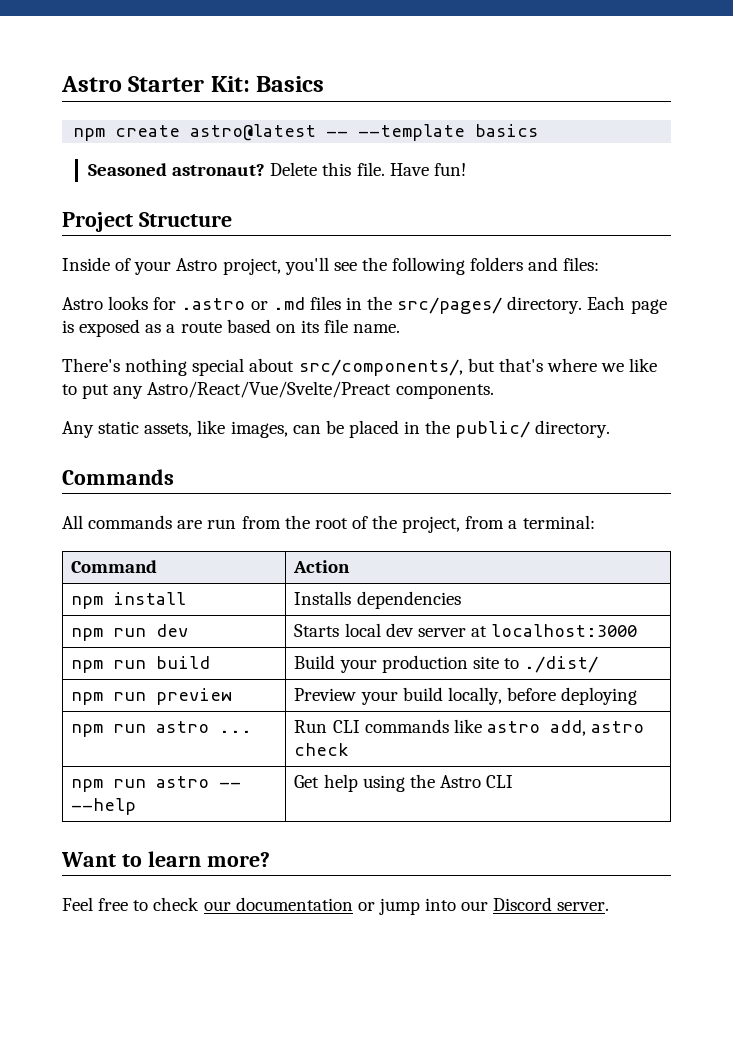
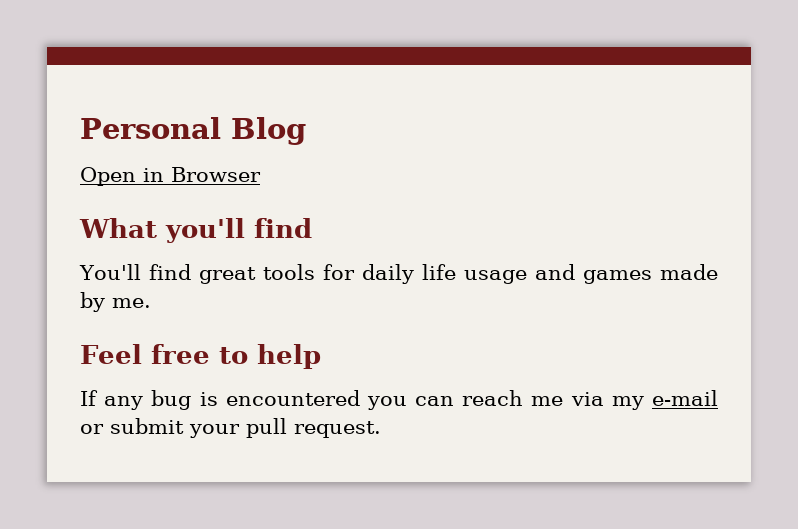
[61,76,325,92] [73,124,539,141] [87,162,466,176] [62,212,232,232] [62,257,600,275] [62,296,667,314] [62,319,401,337] [62,358,658,376] [62,381,494,399] [62,420,611,438] [62,469,174,485] [62,515,595,533] [71,560,158,573] [293,560,351,573] [71,592,187,609] [294,591,461,609] [71,624,189,641] [294,623,638,637] [71,656,211,673] [294,655,599,673] [71,688,233,705] [294,687,638,705] [71,721,253,737] [294,719,645,736] [294,743,350,756] [71,776,242,792] [71,798,137,815] [294,774,514,792] [61,851,270,867] [62,897,610,915] Astro Starter Kit: Basics // npm create astro@latest -- --template basics // Seasoned astronaut? Delete this file. Have fun! // Project Structure // Inside of your Astro project, you'll see the following folders and files: // Astro looks for .astro or .md files in the src/pages/ directory. Each page is exposed as a route based on its file name. // There's nothing special about src/components/, but that's where we like to put any Astro/React/Vue/Svelte/Preact components. // Any static assets, like images, can be placed in the public/ directory. // Commands // All commands are run from the root of the project, from a terminal: // Command | Action // npm install | Installs dependencies // npm run dev | Starts local dev server at localhost:3000 // npm run build | Build your production site to ./dist/ // npm run preview | Preview your build locally, before deploying // npm run astro ... | Run CLI commands like astro add, astro check // npm run astro -- --help | Get help using the Astro CLI // Want to learn more? // Feel free to check our documentation or jump into our Discord server. -> [80,117,306,145] [80,167,261,186] [79,218,312,243] [79,264,718,284] [80,292,151,312] [80,344,321,369] [80,390,718,410] [80,418,381,438] Personal Blog // Open in Browser // What you'll find // You'll find great tools for daily life usage and games made by me. // Feel free to help // If any bug is encountered you can reach me via my e-mail or submit your pull request.

